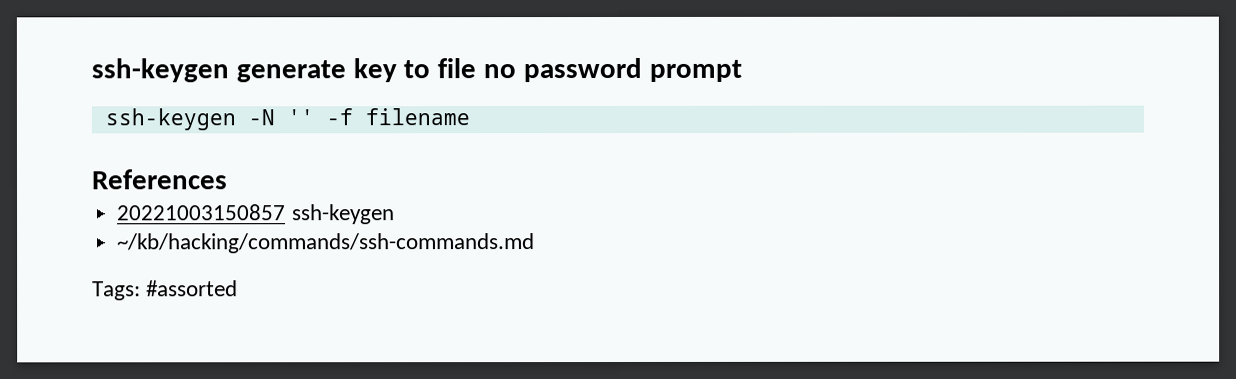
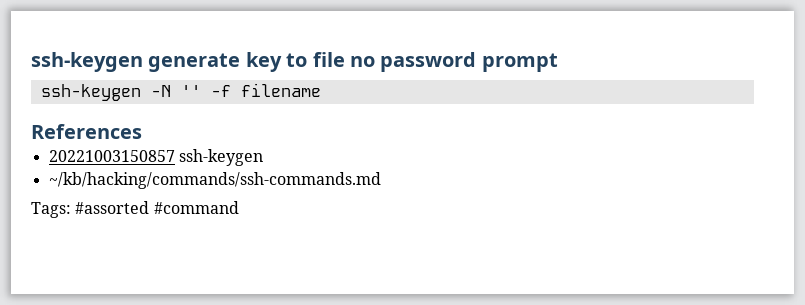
(239, 288) none -> [153,201,239,214] #command

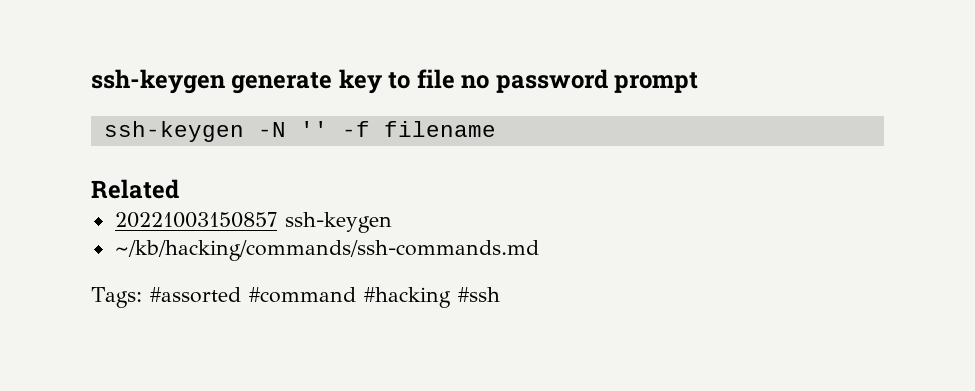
[31,124,142,139] References -> [91,179,179,199] Related
(239, 207) none -> [363,287,500,308] #hacking #ssh

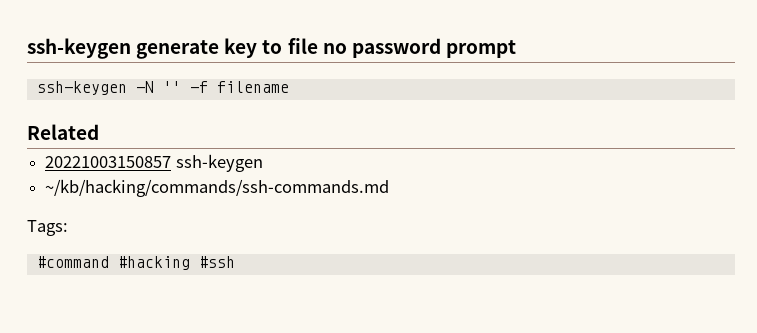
[149,287,241,303] #assorted -> (68, 228) //

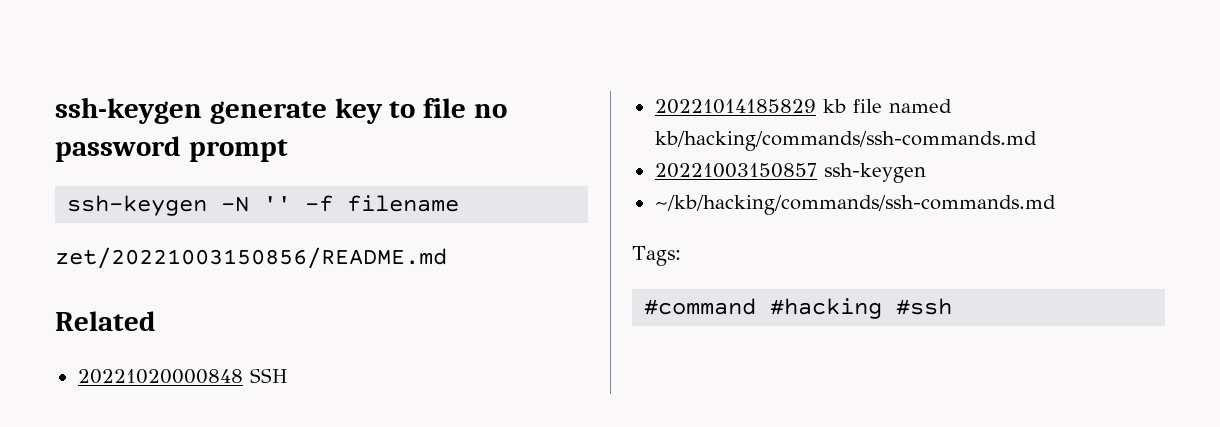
(289, 87) none -> [55,247,447,269] // zet/20221003150856/README.md
(99, 132) none -> [77,368,288,384] [654,99,952,114] [654,131,1037,151] // 20221020000848 SSH // 20221014185829 kb file named kb/hacking/commands/ssh-commands.md

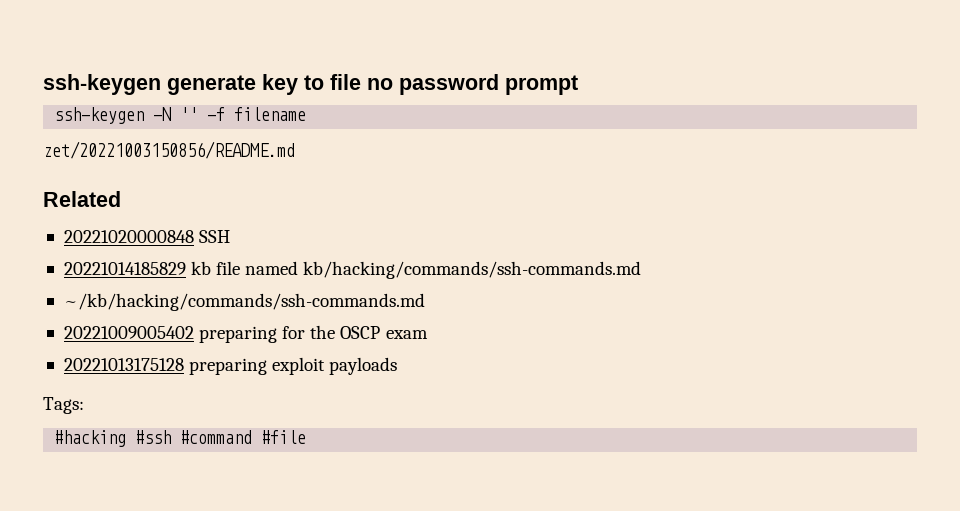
[654,163,926,183] [654,195,1056,215] 20221003150857 ssh-keygen // ~/kb/hacking/commands/ssh-commands.md -> [63,293,425,311] [63,325,428,343] [63,357,398,375] ~/kb/hacking/commands/ssh-commands.md // 20221009005402 preparing for the OSCP exam // 20221013175128 preparing exploit payloads
[644,298,757,315] #command -> (84, 405) none
(953, 306) none -> [180,430,307,444] #command #file

